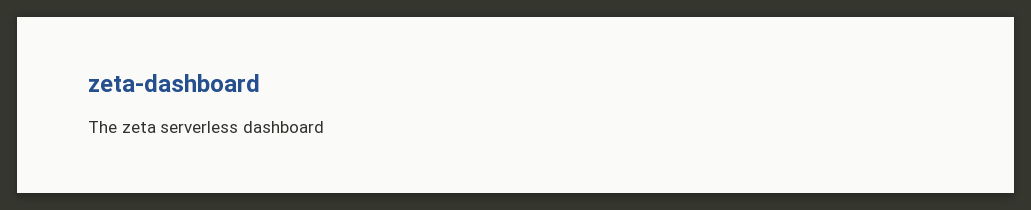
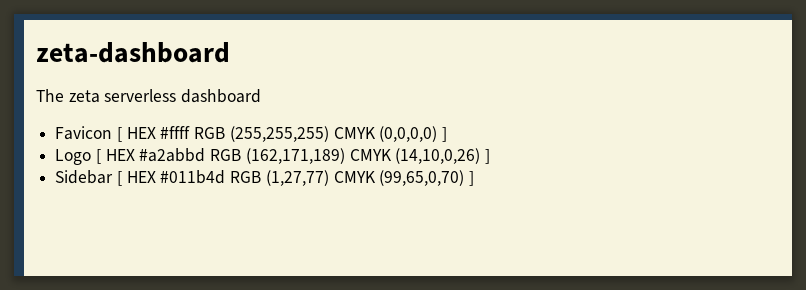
(324, 127) none -> [55,126,448,142] [55,148,491,165] [55,170,475,186] // Favicon [ HEX #ffff RGB (255,255,255) CMYK (0,0,0,0) ] // Logo [ HEX #a2abbd RGB (162,171,189) CMYK (14,10,0,26) ] // Sidebar [ HEX #011b4d RGB (1,27,77) CMYK (99,65,0,70) ]

